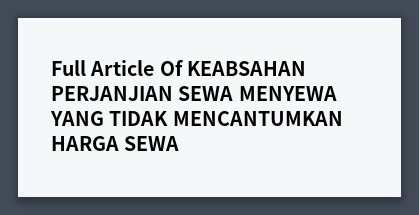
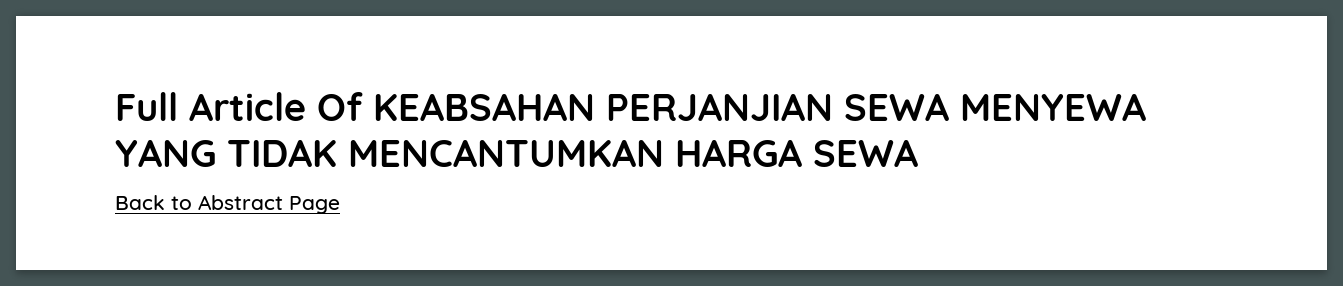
(180, 143) none -> [115,195,340,214] // Back to Abstract Page

